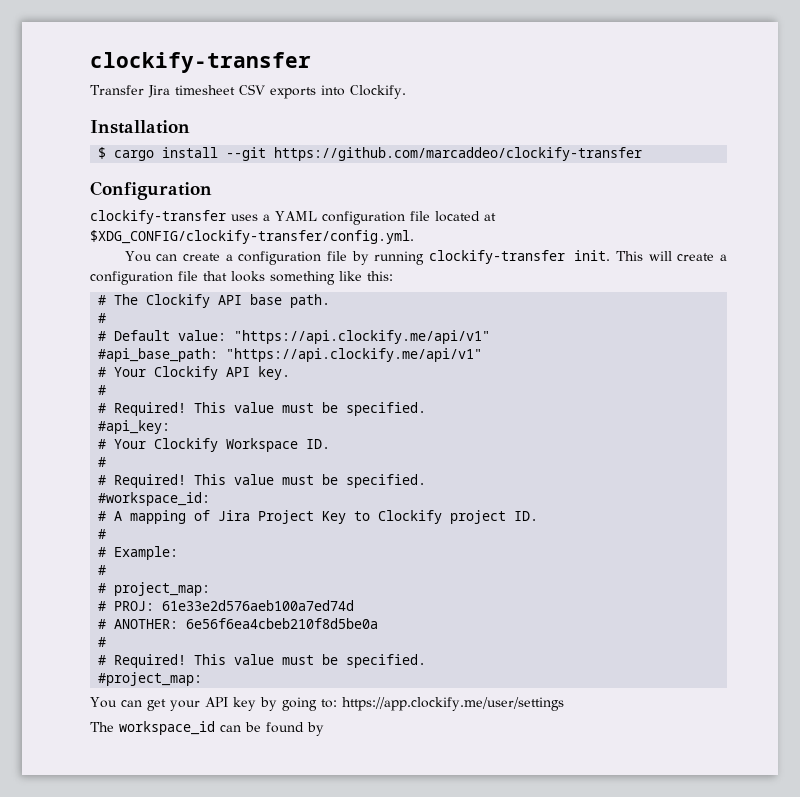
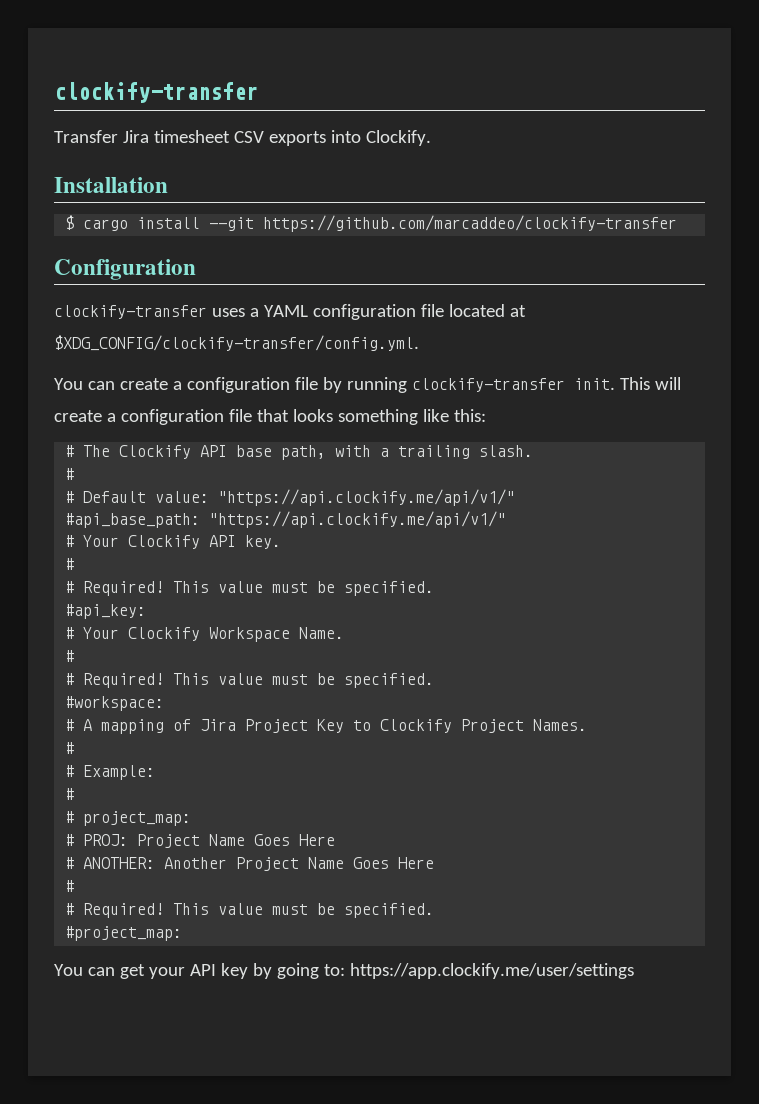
[290,294,331,308] path. -> [281,445,534,460] path, with a trailing slash.
[234,330,491,344] "https://api.clockify.me/api/v1" -> [218,489,516,506] "https://api.clockify.me/api/v1/"
[226,348,483,362] "https://api.clockify.me/api/v1" -> [209,511,507,528] "https://api.clockify.me/api/v1/"
[306,439,331,449] [98,457,107,467] [98,474,427,488] [98,492,211,506] ID. // # // # Required! This value must be specified. // #workspace_id: -> [299,627,345,639] [65,650,75,662] [65,673,435,688] [65,696,165,711] Name. // # // # Required! This value must be specified. // #workspace:
[450,510,539,524] project ID. -> [461,719,588,733] Project Names.
[162,600,355,611] [98,618,379,629] 61e33e2d576aeb100a7ed74d // # ANOTHER: 6e56f6ea4cbeb210f8d5be0a -> [137,834,336,848] [65,857,435,871] Project Name Goes Here // # ANOTHER: Another Project Name Goes Here
[90,721,324,736] // The workspace_id can be found by -> (634, 971) none

